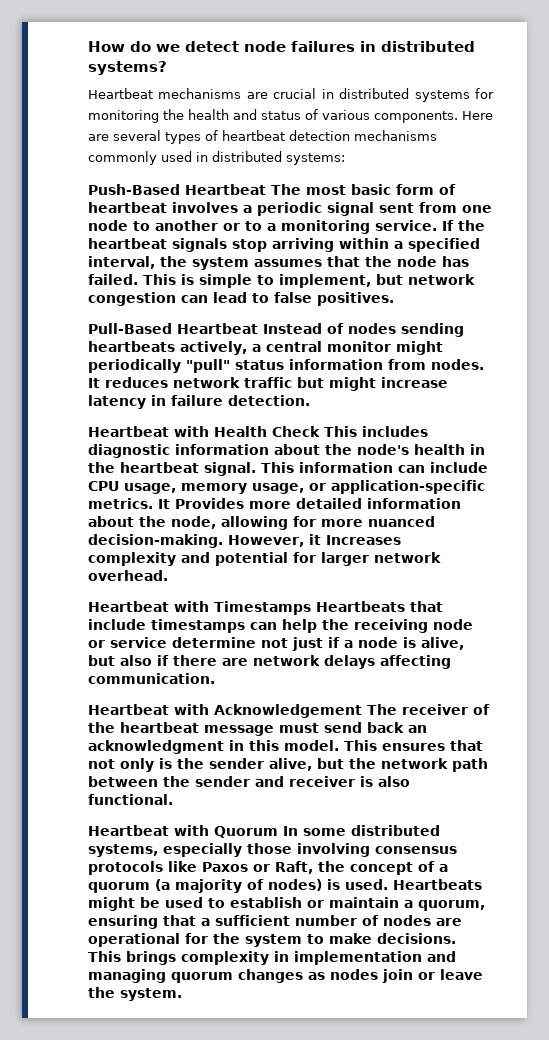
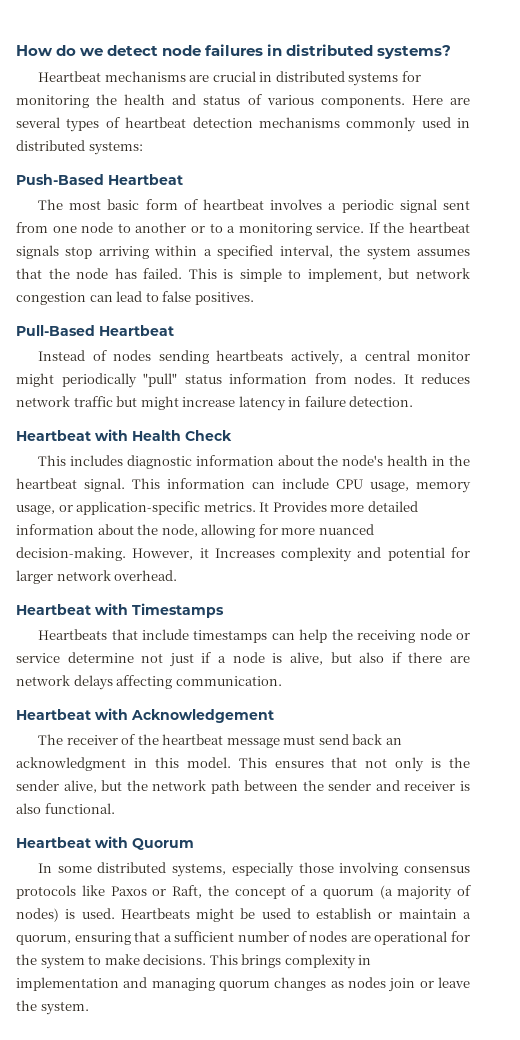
(266, 189) none -> (183, 179) //
(258, 328) none -> (174, 330) //
(320, 431) none -> (232, 435) //
(311, 608) none -> (224, 610) //
(362, 711) none -> (274, 716) //
(278, 832) none -> (194, 844) //

